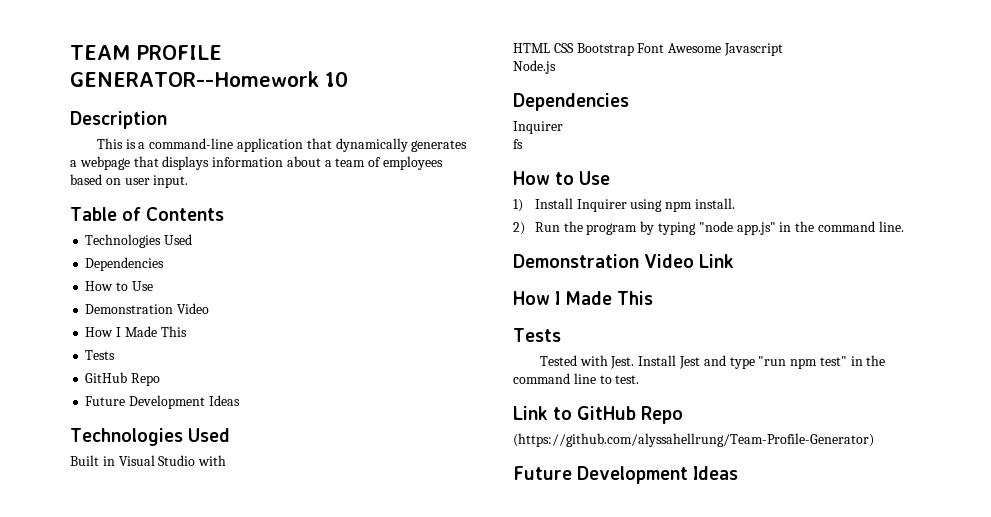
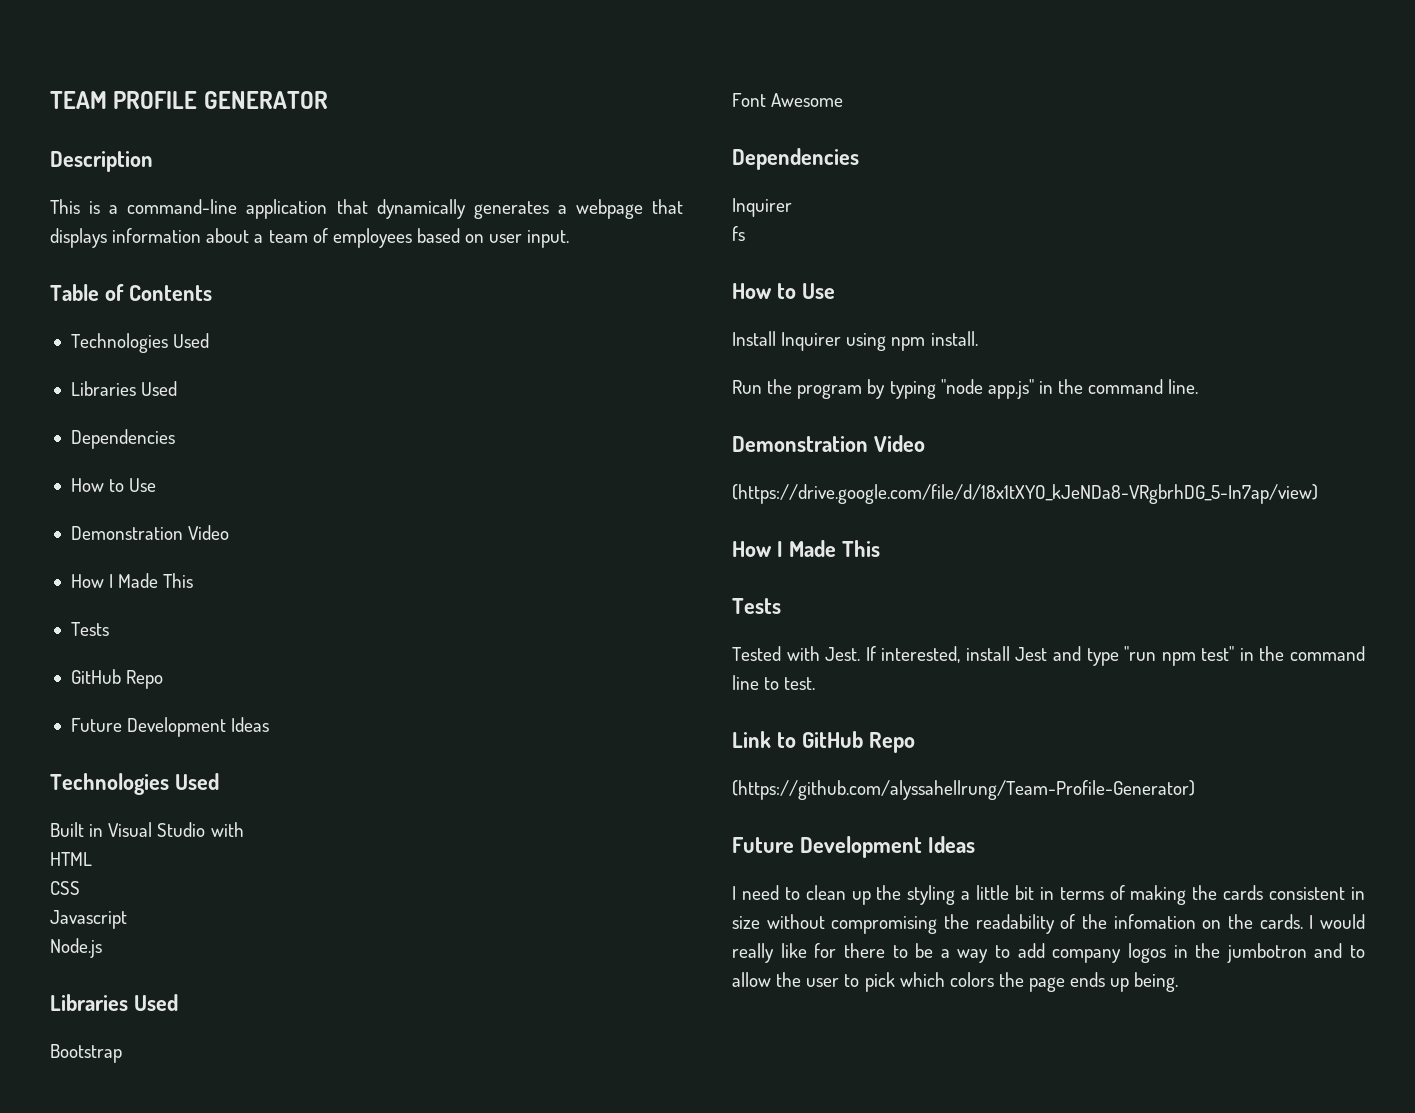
[70,71,348,87] GENERATOR--Homework 10 -> [203,91,328,109] GENERATOR
(193, 239) none -> [70,381,178,396] // Libraries Used
(550, 48) none -> (92, 859) //
[576,43,722,56] Bootstrap Font Awesome -> (80, 888) //
(556, 67) none -> [50,994,178,1011] [50,1044,122,1063] [732,93,844,107] // Libraries Used // Bootstrap // Font Awesome
[513,199,523,212] 1) -> (835, 291) none
[513,222,525,235] 2) -> (978, 338) none
[699,254,735,268] Link -> [732,484,1318,504] // (https://drive.google.com/file/d/18x1tXYO_kJeNDa8-VRgbrhDG_5-In7ap/view)
[638,355,677,366] Install -> [865,646,1010,663] If interested, install
(739, 473) none -> [732,885,1365,905] [732,914,1365,934] [732,943,1365,963] [732,972,1179,992] // I need to clean up the styling a little bit in terms of making the cards consistent in size without compromising the readability of the infomation on the cards. I would really like for there to be a way to add company logos in the jumbotron and to allow the user to pick which colors the page ends up being.

